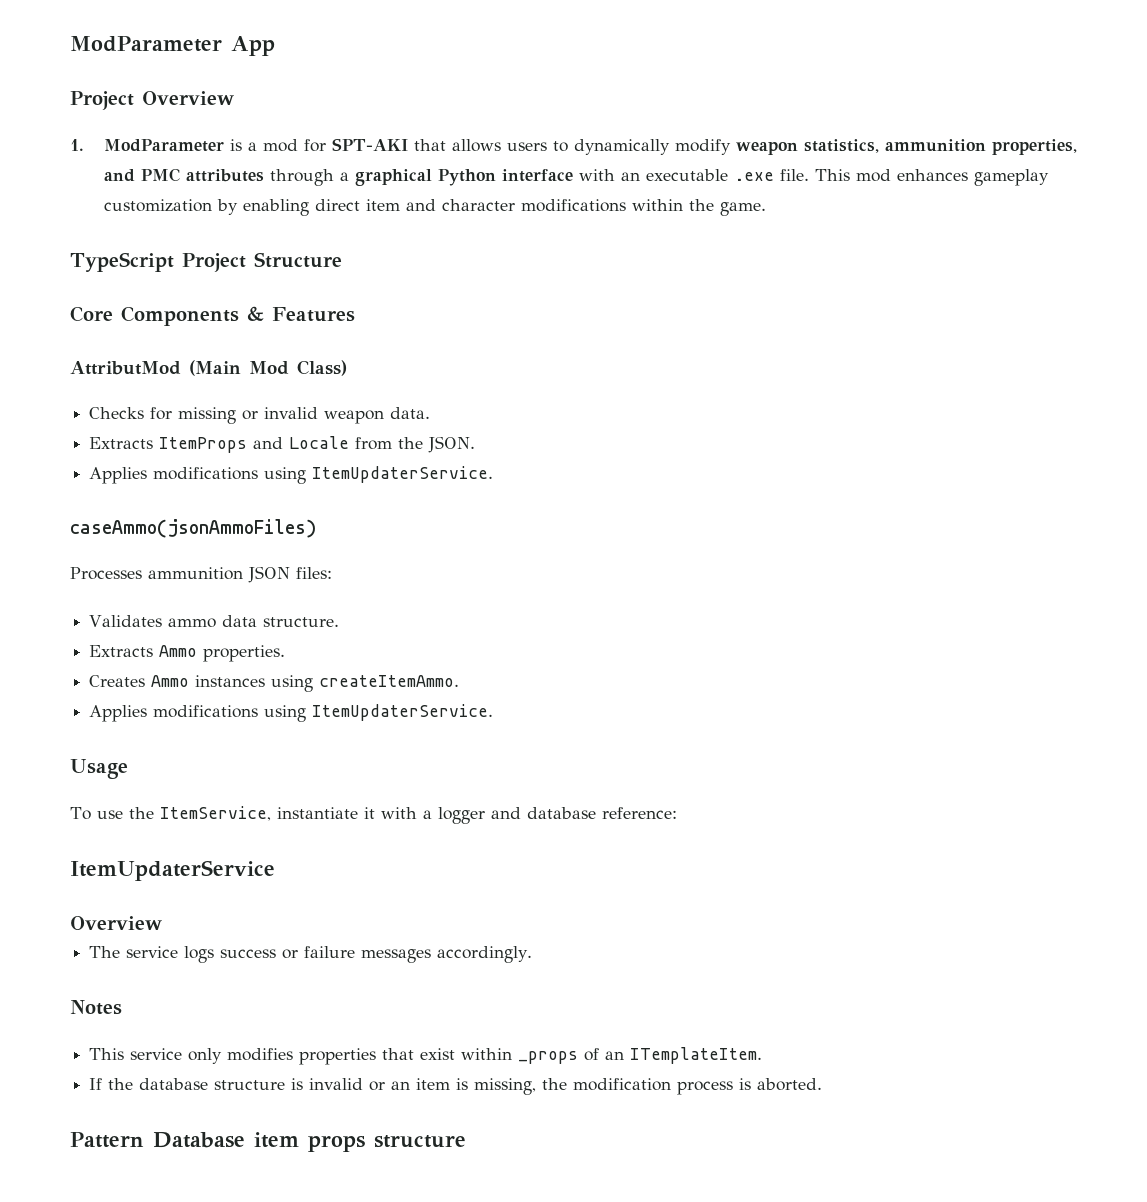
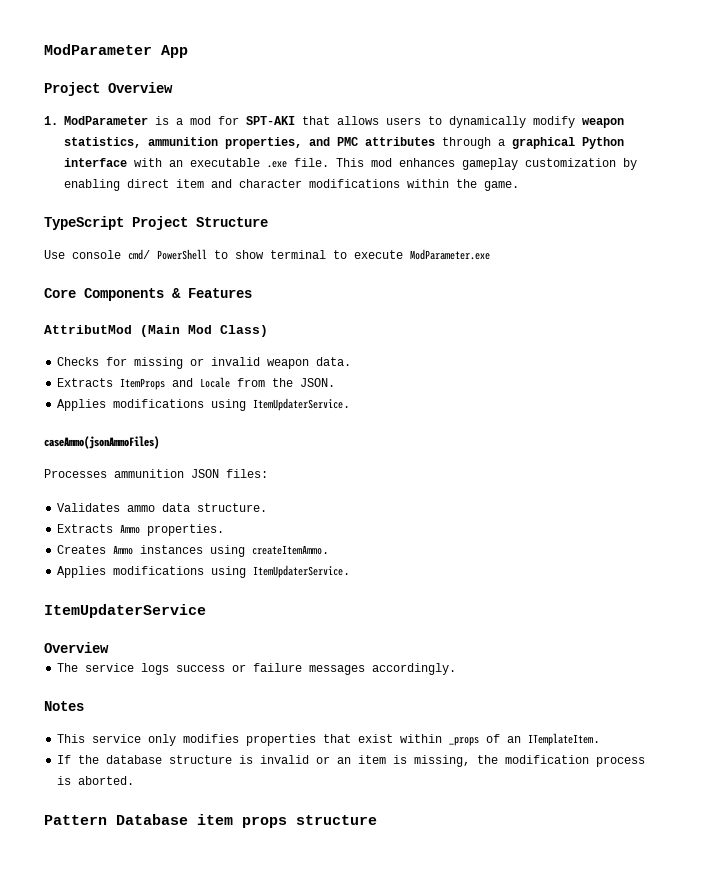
(342, 260) none -> [44,249,490,260] // Use console cmd/ PowerShell to show terminal to execute ModParameter.exe
[70,759,128,779] [70,806,677,824] // Usage // To use the ItemService, instantiate it with a logger and database reference: -> (351, 571) none

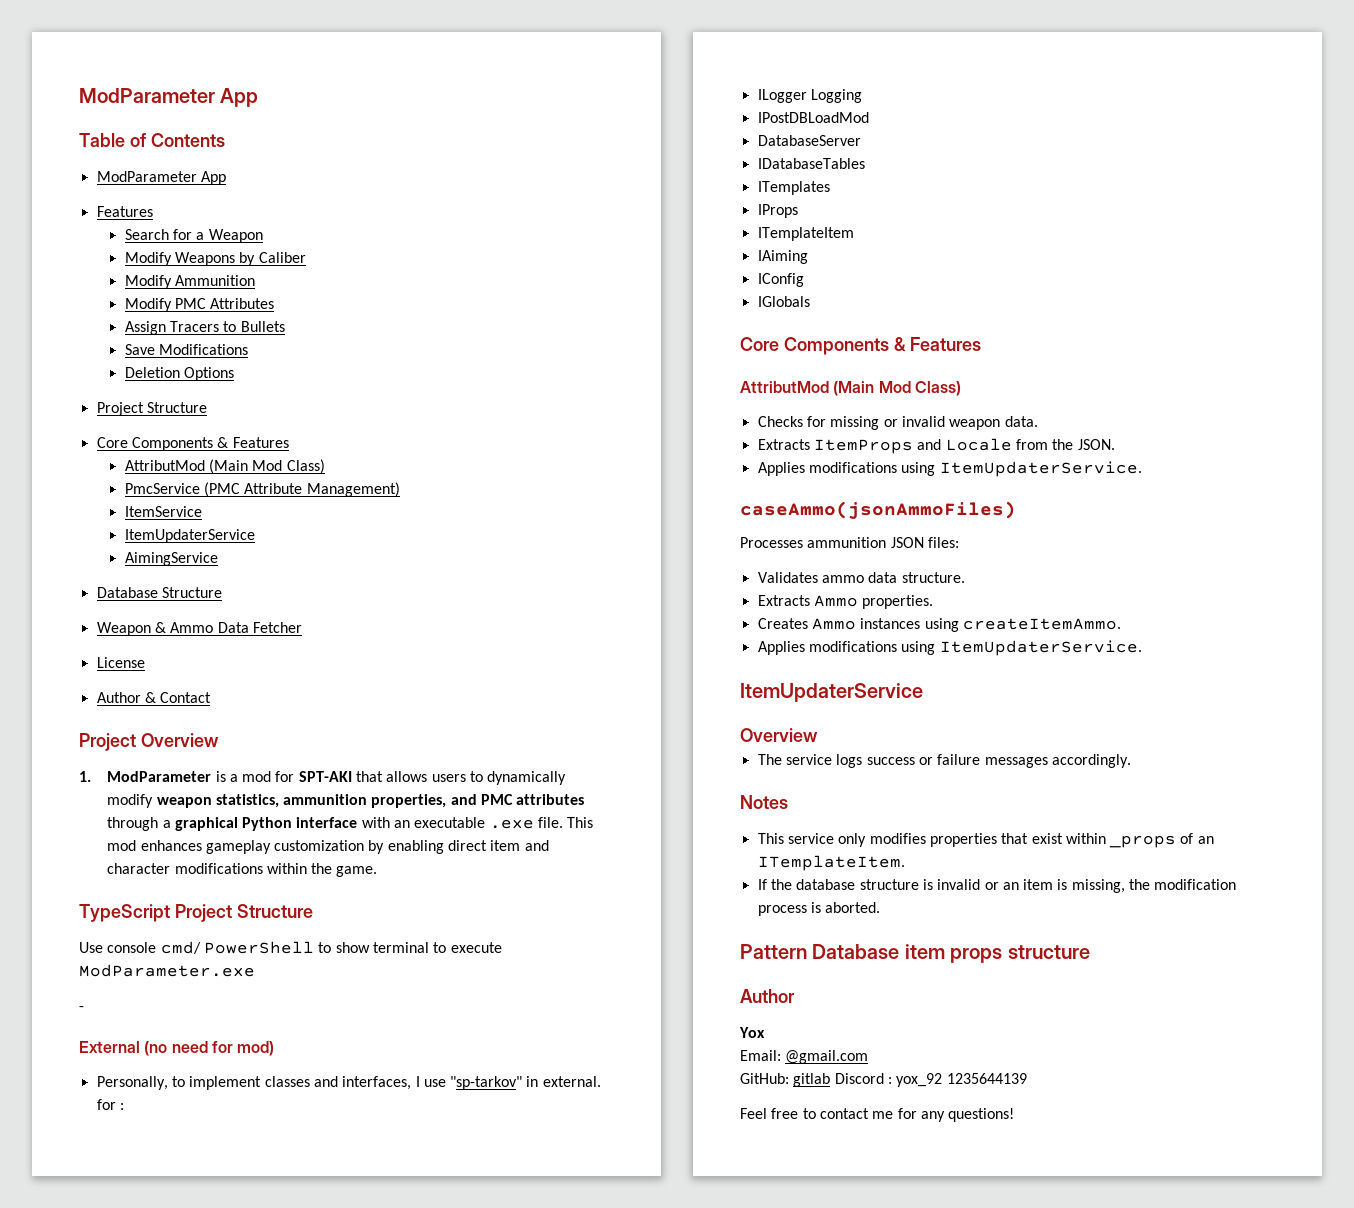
[44,44,188,58] ModParameter App -> [79,88,259,107] [79,133,225,147] [96,171,226,185] [96,206,153,217] [124,229,263,243] [124,252,306,266] [124,275,256,289] [124,298,275,312] [124,321,285,335] [124,344,249,355] [124,367,235,381] [96,402,207,416] [96,437,289,451] [124,459,325,474] [124,482,400,497] [124,506,202,517] [124,529,255,543] [124,552,218,566] [96,587,222,598] [96,622,302,636] [96,657,145,668] [96,692,212,703] ModParameter App // Table of Contents // ModParameter App // Features // Search for a Weapon // Modify Weapons by Caliber // Modify Ammunition // Modify PMC Attributes // Assign Tracers to Bullets // Save Modifications // Deletion Options // Project Structure // Core Components & Features // AttributMod (Main Mod Class) // PmcService (PMC Attribute Management) // ItemService // ItemUpdaterService // AimingService // Database Structure // Weapon & Ammo Data Fetcher // License // Author & Contact
(490, 254) none -> [79,1006,84,1011] [79,1041,275,1056] [96,1076,601,1090] [96,1099,124,1110] [757,89,862,103] [757,112,869,123] [757,135,861,146] [757,158,865,169] [757,181,830,195] [757,204,798,218] [757,227,854,241] [757,250,808,264] [757,273,804,287] [757,296,810,307] // - // External (no need for mod) // Personally, to implement classes and interfaces, I use "sp-tarkov" in external. for : // ILogger Logging // IPostDBLoadMod // DatabaseServer // IDatabaseTables // ITemplates // IProps // ITemplateItem // IAiming // IConfig // IGlobals
(377, 820) none -> [740,989,795,1003] [739,1027,765,1038] [740,1050,869,1064] [740,1073,1027,1087] [740,1108,1015,1122] // Author // Yox // Email: @gmail.com // GitHub: gitlab Discord : yox_92 1235644139 // Feel free to contact me for any questions!

